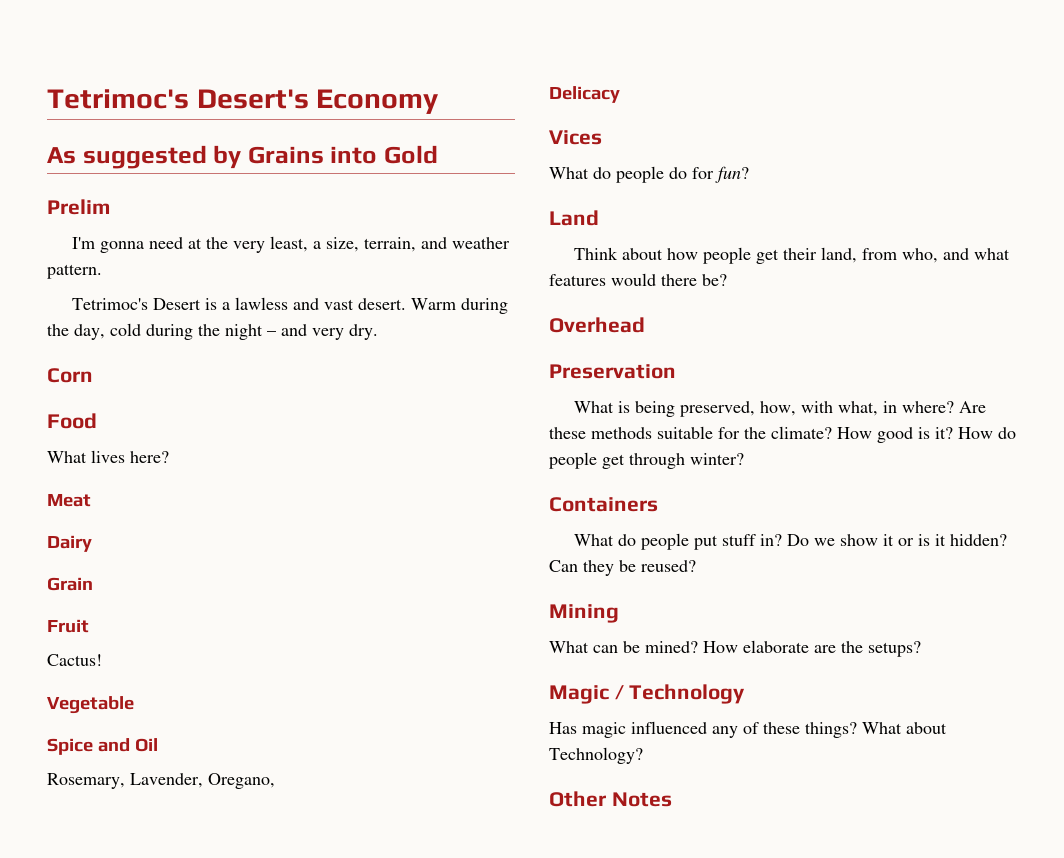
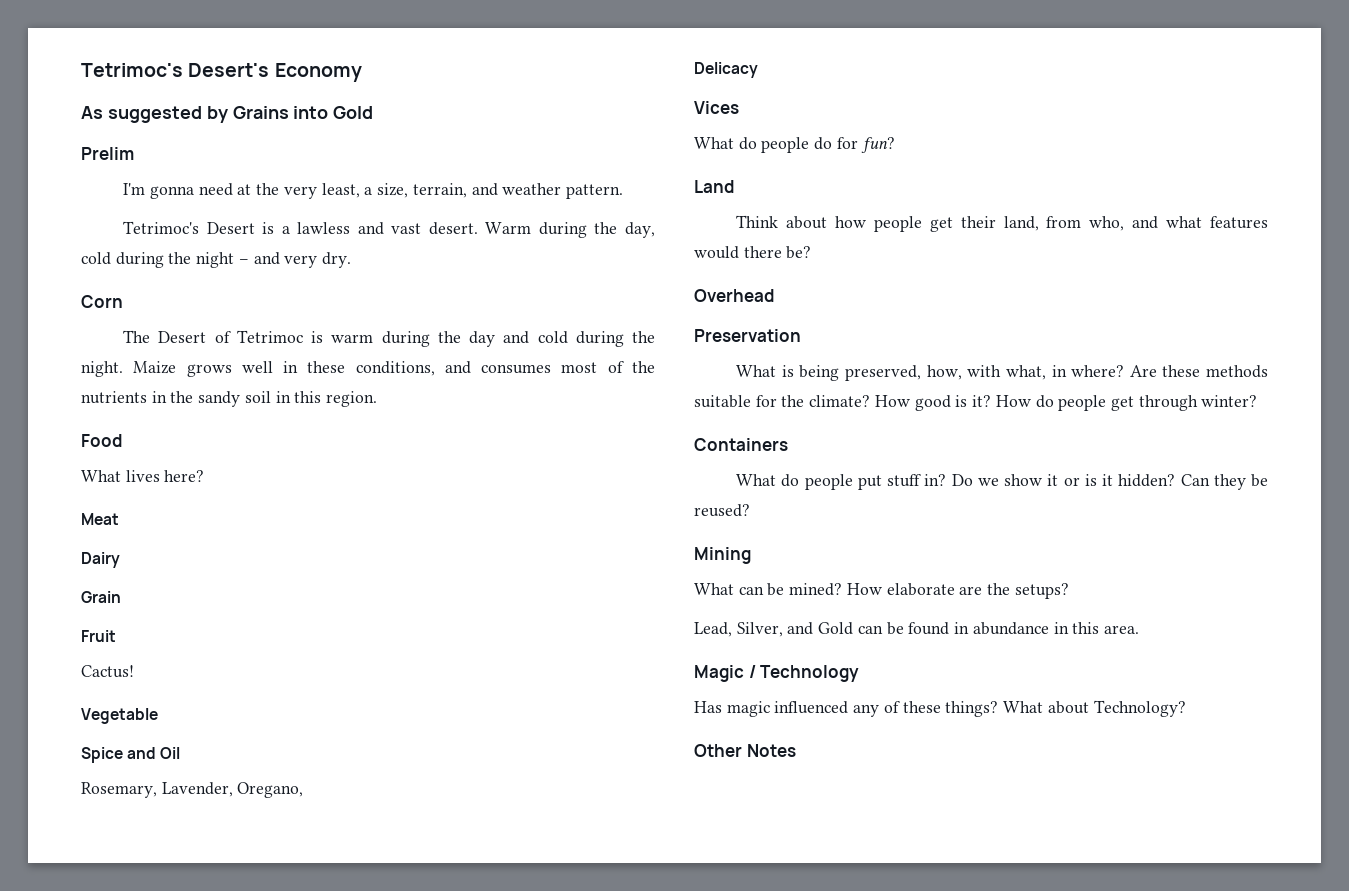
(93, 375) none -> [123,330,655,347] [81,361,655,377] [81,391,378,407] // The Desert of Tetrimoc is warm during the day and cold during the night. Maize grows well in these conditions, and consumes most of the nutrients in the sandy soil in this region.
(921, 649) none -> [694,622,1139,637] // Lead, Silver, and Gold can be found in abundance in this area.

